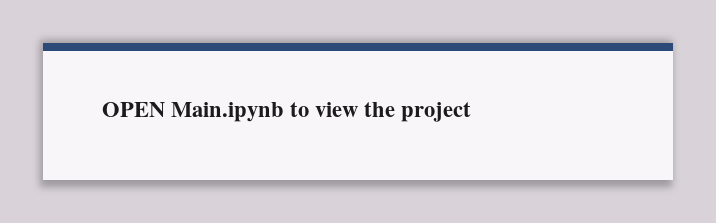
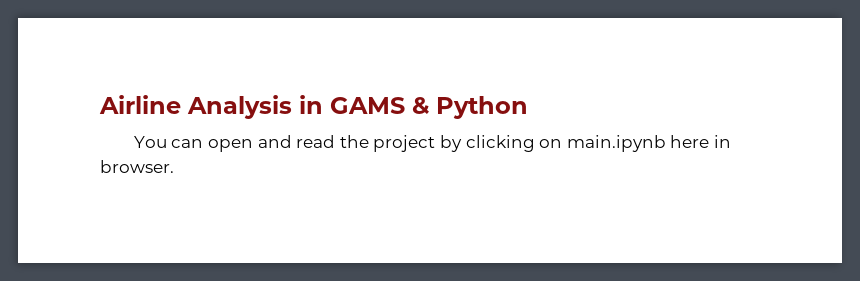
[102,102,472,122] OPEN Main.ipynb to view the project -> [99,95,528,119] [133,135,731,152] [100,160,174,173] Airline Analysis in GAMS & Python // You can open and read the project by clicking on main.ipynb here in browser.

